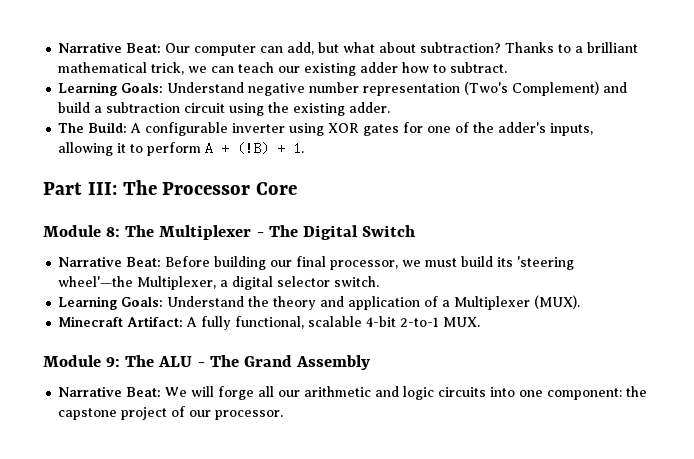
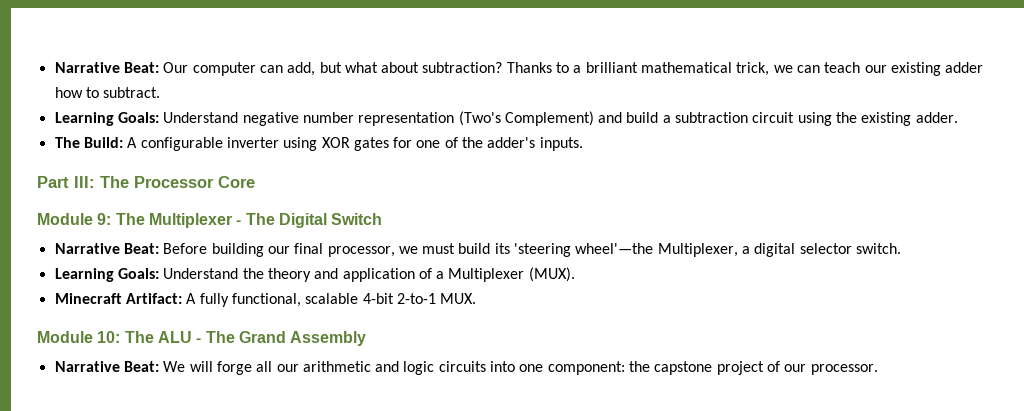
[550,123,594,136] [58,142,305,156] inputs, allowing it to perform A + (!B) + 1. -> [539,137,583,151] inputs.
[106,227,121,237] 8: -> [97,213,112,225] 9:
[106,357,121,367] 9: -> [97,331,121,343] 10:

